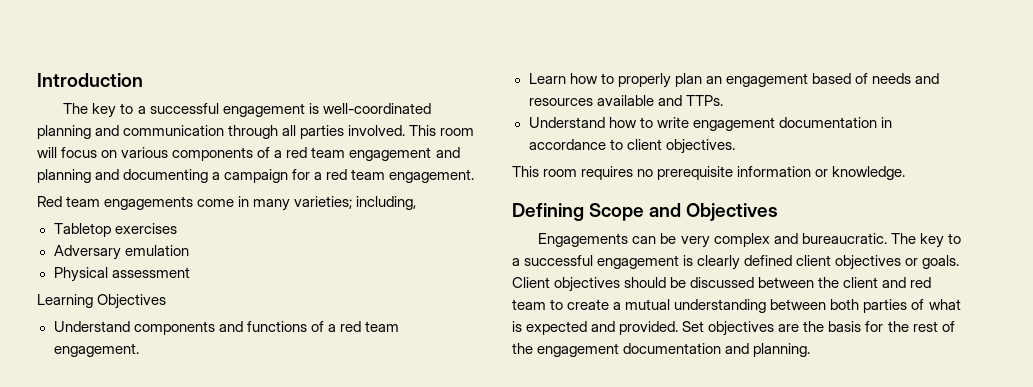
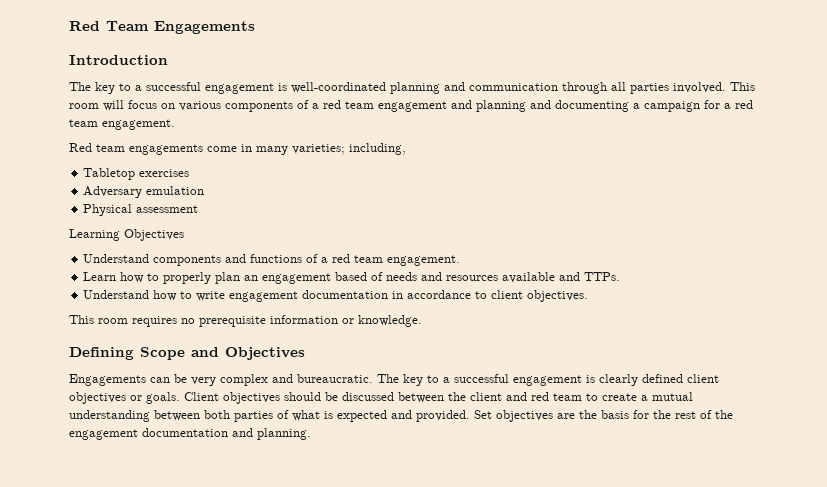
(37, 80) none -> [69,21,255,34] Red Team Engagements //

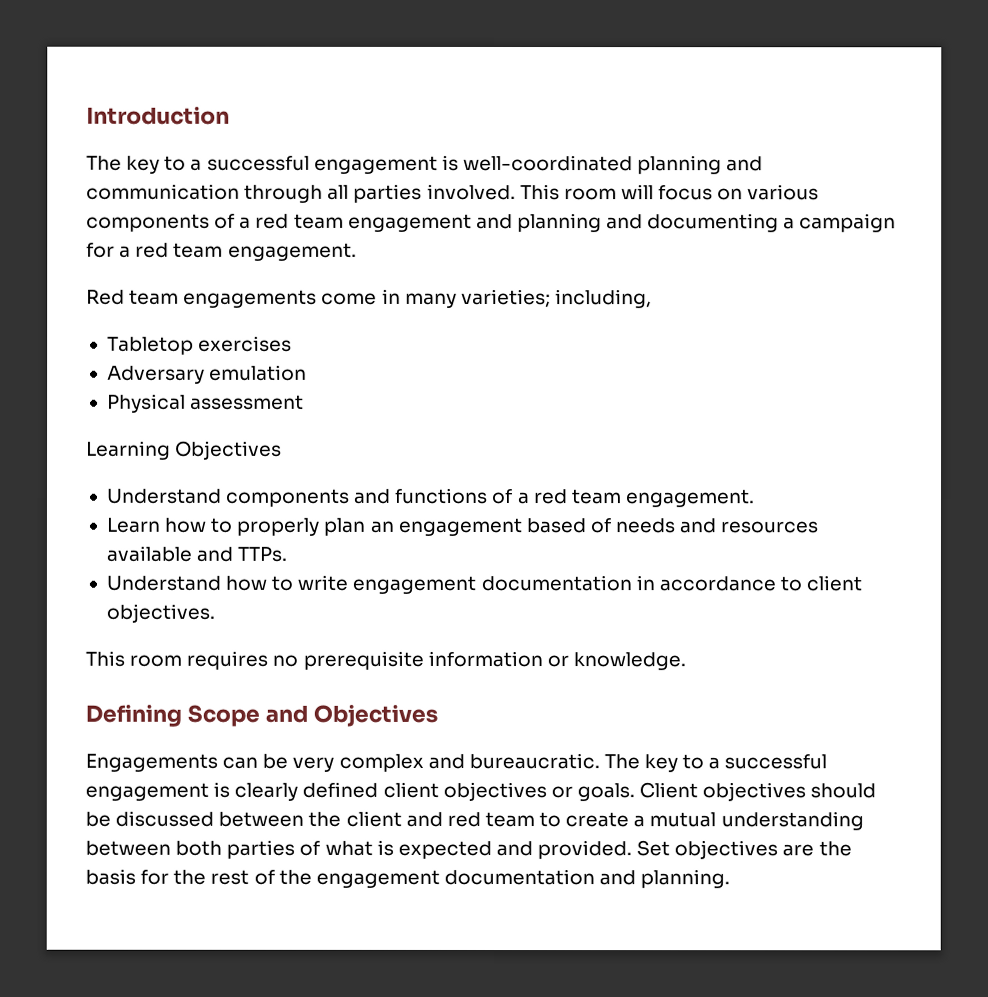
[69,21,255,34] Red Team Engagements // -> (86, 115) none

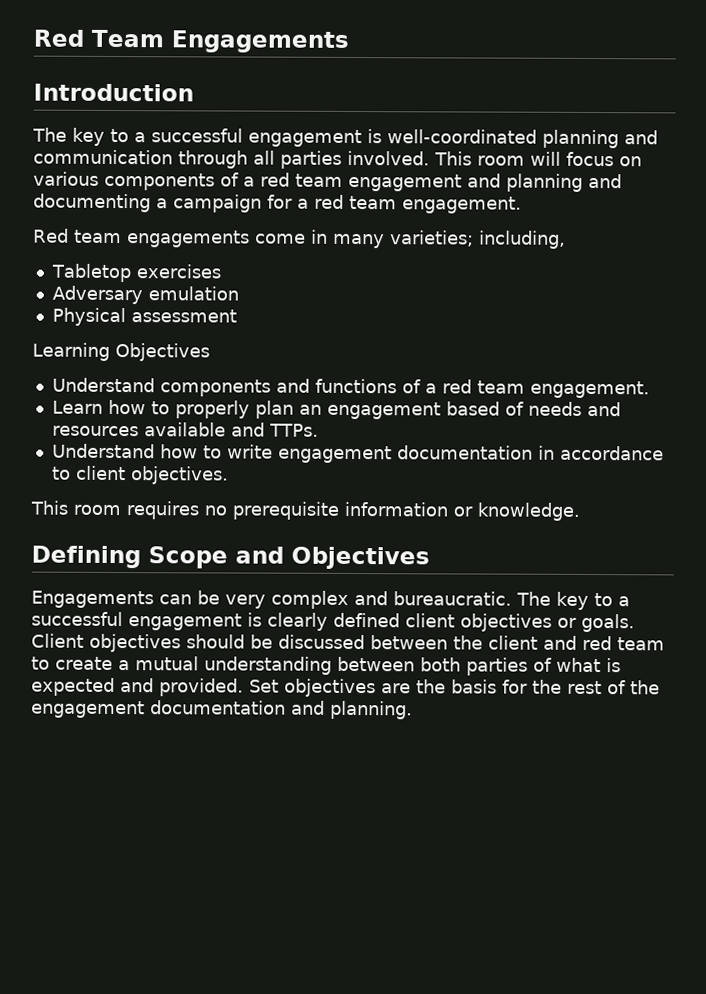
(86, 115) none -> [33,29,349,53] Red Team Engagements //

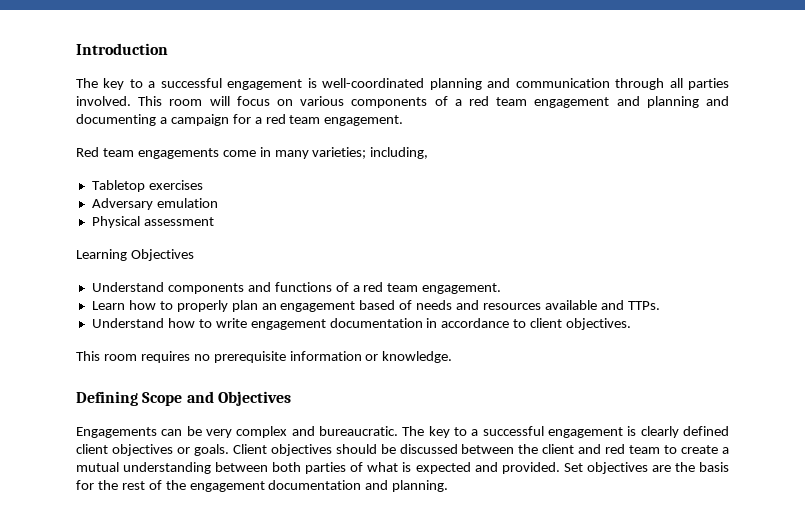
[33,29,349,53] Red Team Engagements // -> (76, 49) none

